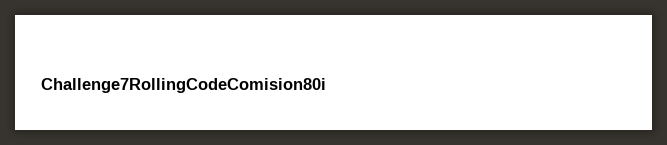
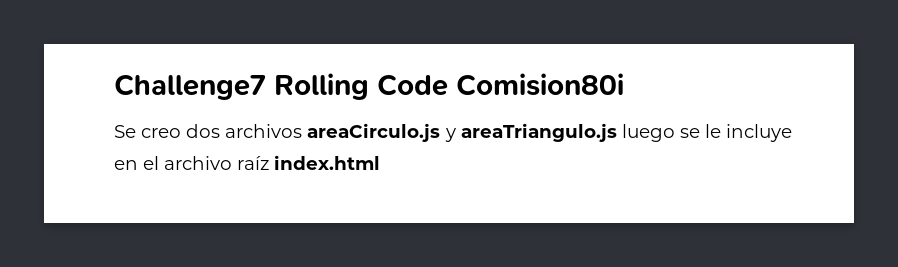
[41,78,326,93] Challenge7RollingCodeComision80i -> [114,73,624,100] [114,123,793,142] [114,155,380,170] Challenge7 Rolling Code Comision80i // Se creo dos archivos areaCirculo.js y areaTriangulo.js luego se le incluye en el archivo raíz index.html

